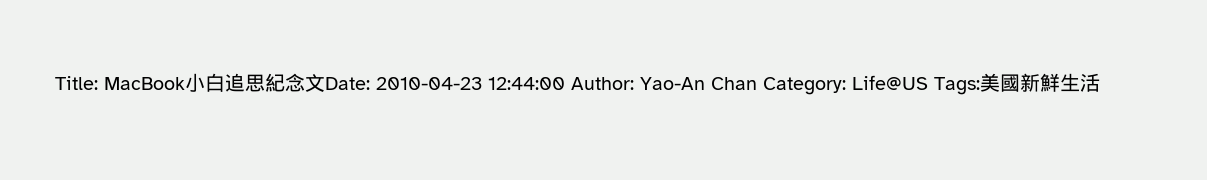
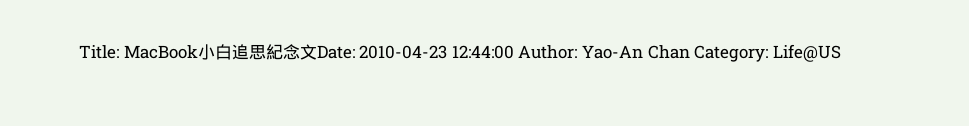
[934,73,1100,95] Tags:美國新鮮生活 -> (841, 53) none

